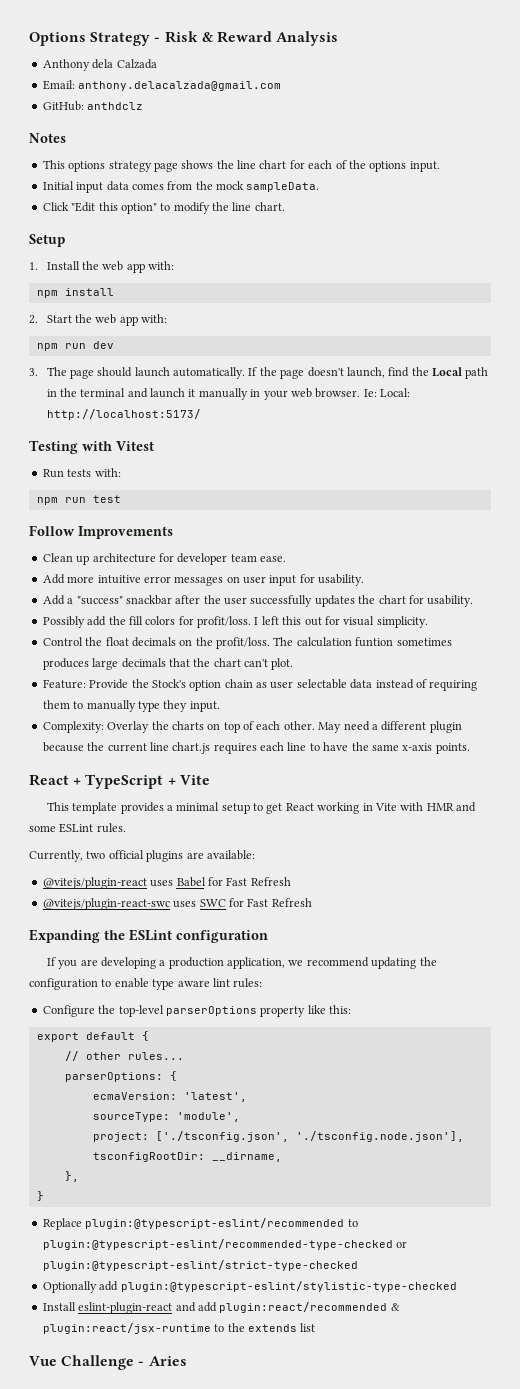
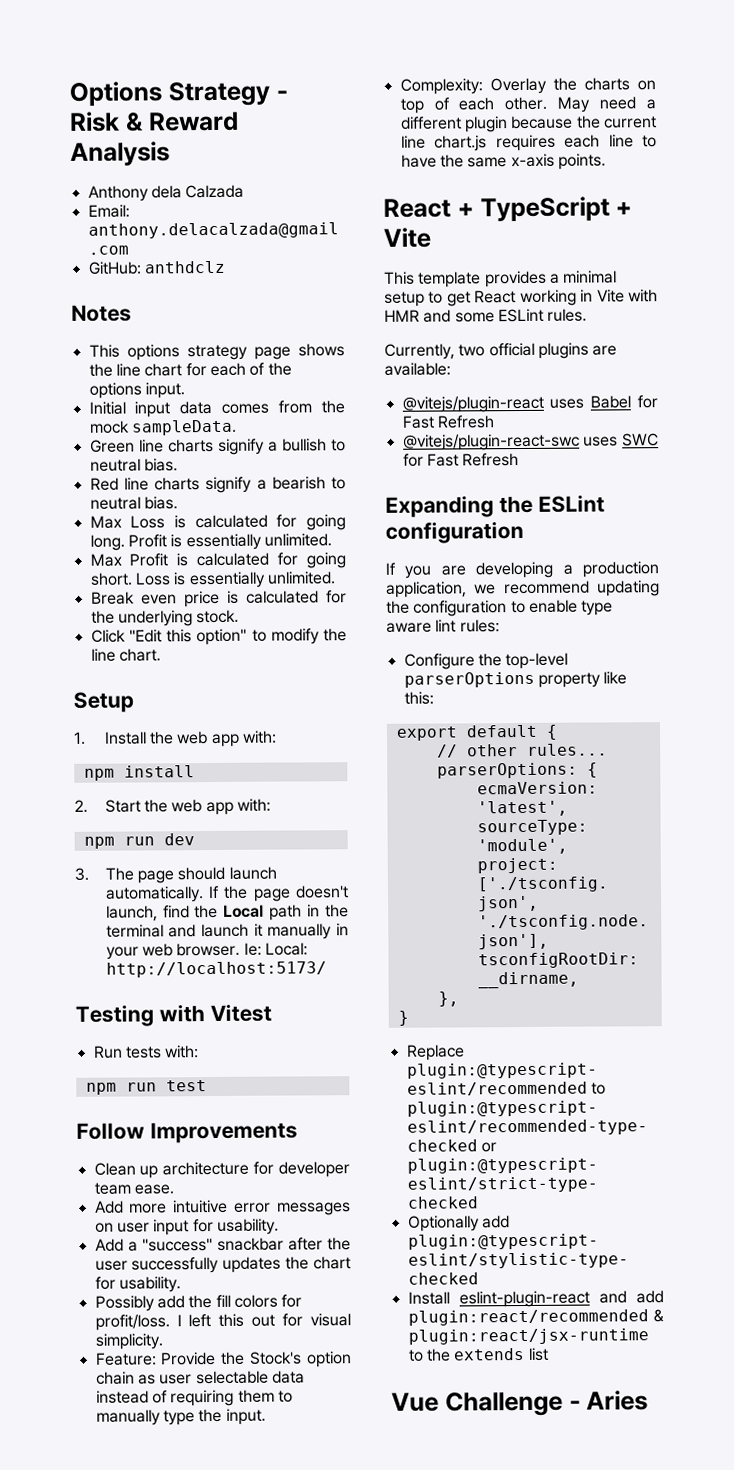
(320, 187) none -> [89,438,346,455] [89,458,178,472] [89,476,346,494] [89,496,178,510] [89,514,346,531] [89,533,332,551] [89,552,346,569] [89,571,336,589] [90,590,347,608] [90,609,240,627] // Green line charts signify a bullish to neutral bias. // Red line charts signify a bearish to neutral bias. // Max Loss is calculated for going long. Profit is essentially unlimited. // Max Profit is calculated for going short. Loss is essentially unlimited. // Break even price is calculated for the underlying stock.
[42,637,452,649] [42,658,294,670] // Control the float decimals on the profit/loss. The calculation funtion sometimes produces large decimals that the chart can't plot. -> (163, 1341) none
[163,700,188,712] they -> [198,1408,223,1423] the

